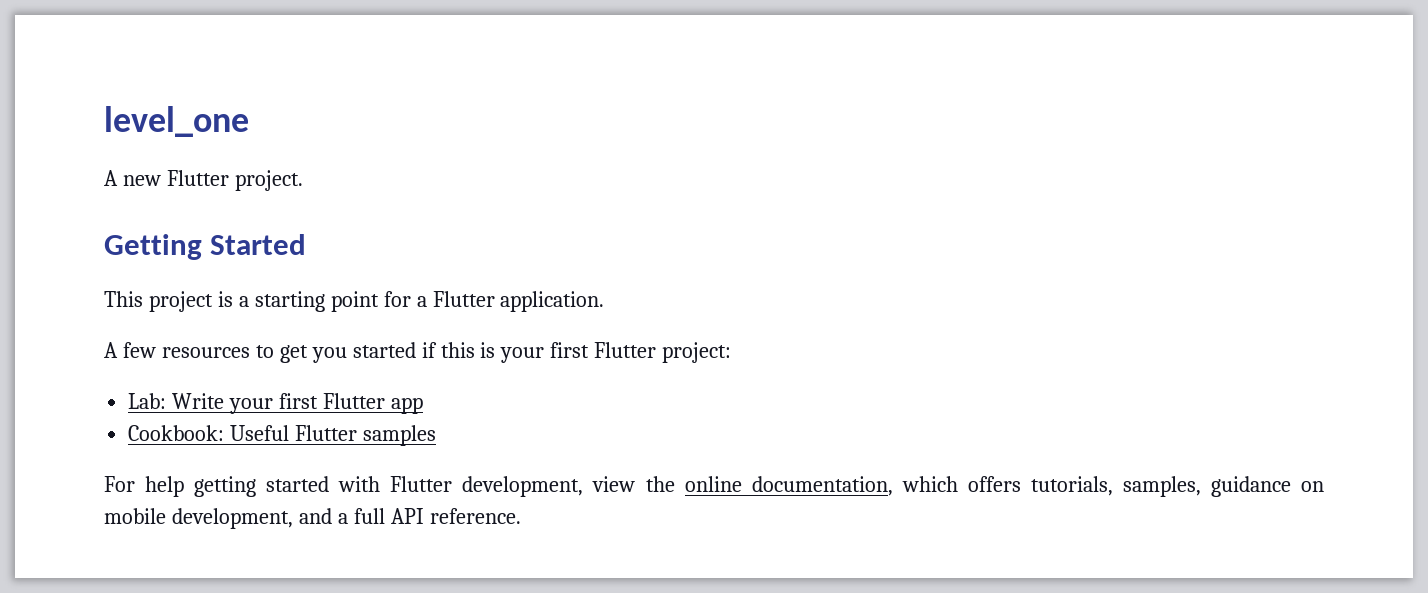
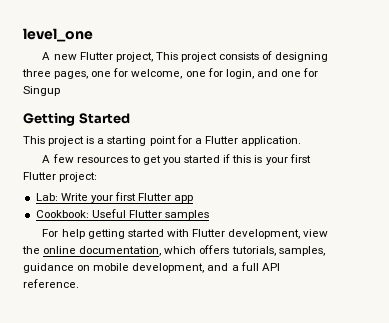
[234,170,303,191] project. -> [115,51,329,62] [22,68,319,79] [23,86,60,96] project, This project consists of designing three pages, one for welcome, one for login, and one for Singup

